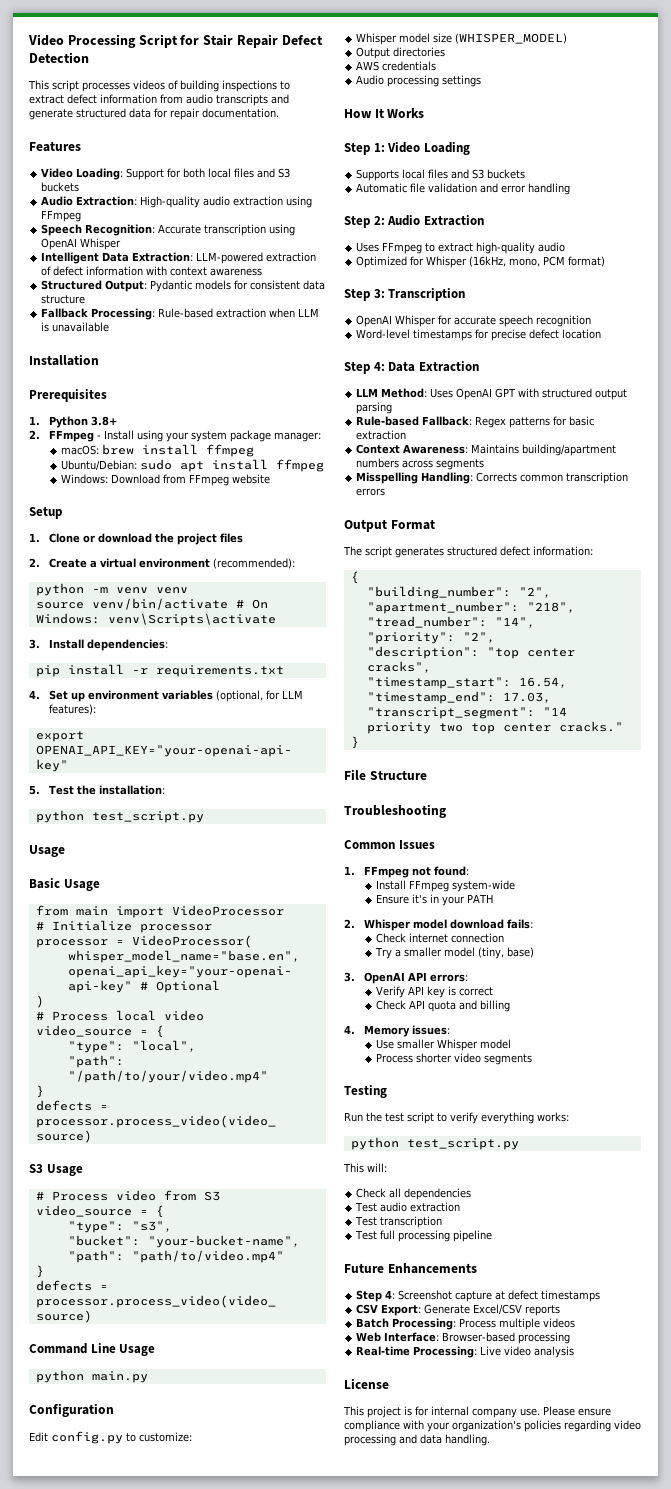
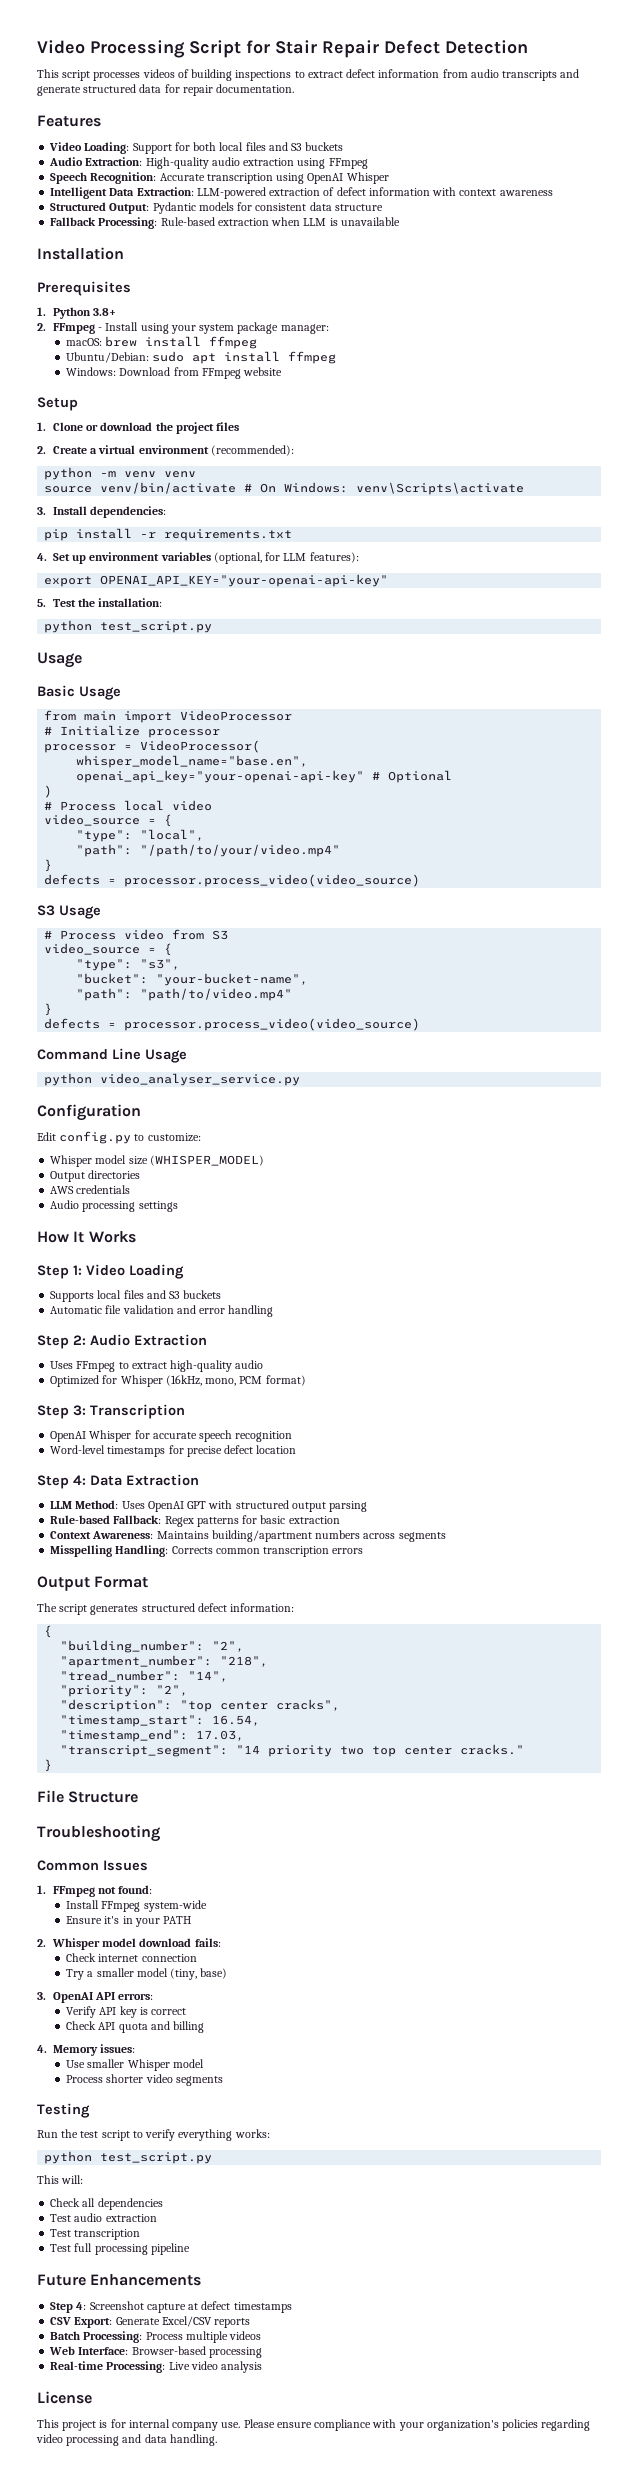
[91,1371,148,1383] main.py -> [100,1073,301,1086] video_analyser_service.py

